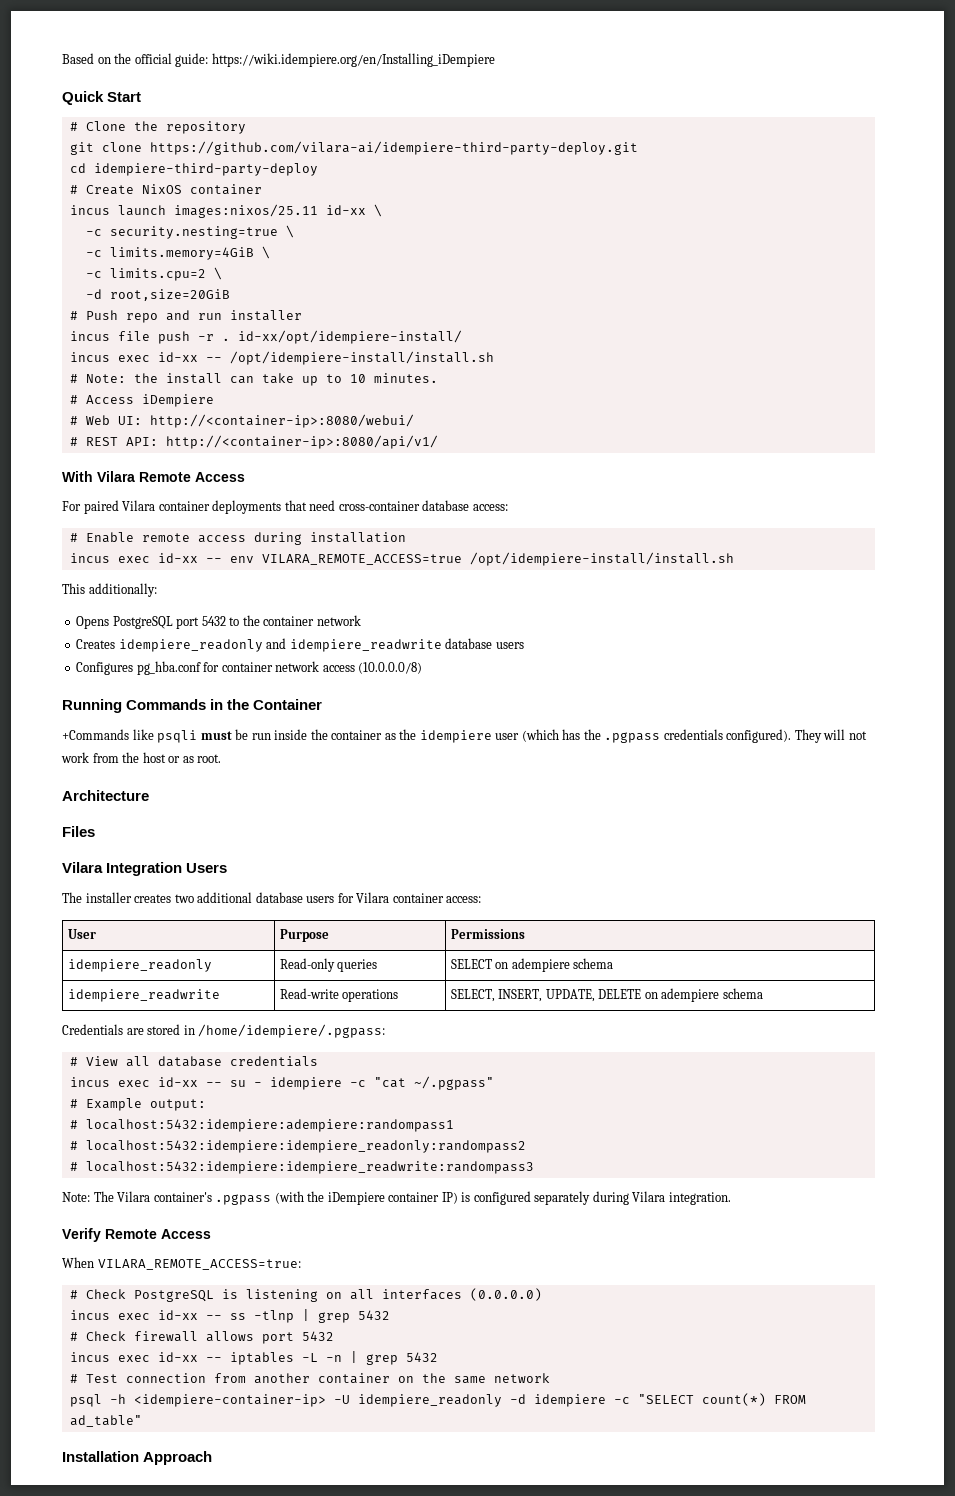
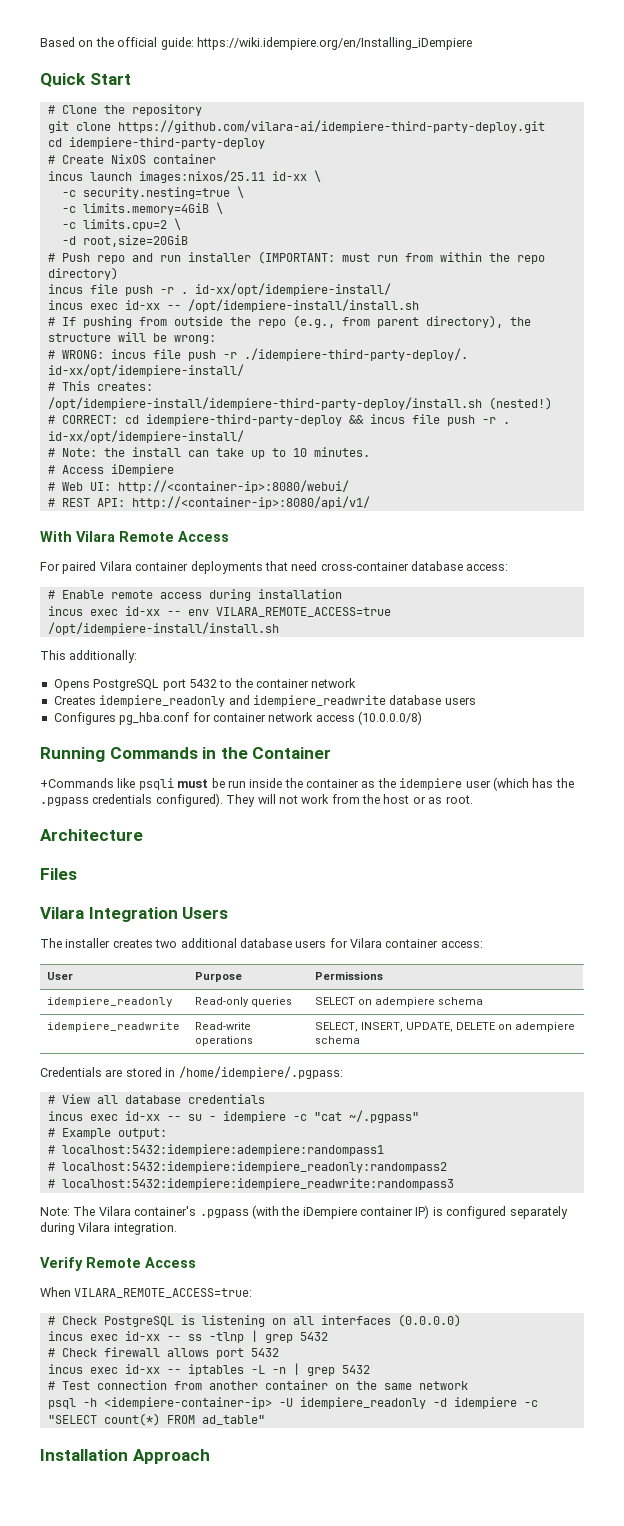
(302, 315) none -> [257,251,545,264] [47,267,118,280] (IMPORTANT: must run from within the repo directory)
(494, 358) none -> [47,315,531,328] [47,332,216,344] [47,348,468,361] [47,364,244,377] [47,381,153,391] [47,397,552,410] [47,414,510,426] [47,430,244,443] // # If pushing from outside the repo (e.g., from parent directory), the structure will be wrong: // # WRONG: incus file push -r ./idempiere-third-party-deploy/. id-xx/opt/idempiere-install/ // # This creates: /opt/idempiere-install/idempiere-third-party-deploy/install.sh (nested!) // # CORRECT: cd idempiere-third-party-deploy && incus file push -r . id-xx/opt/idempiere-install/

